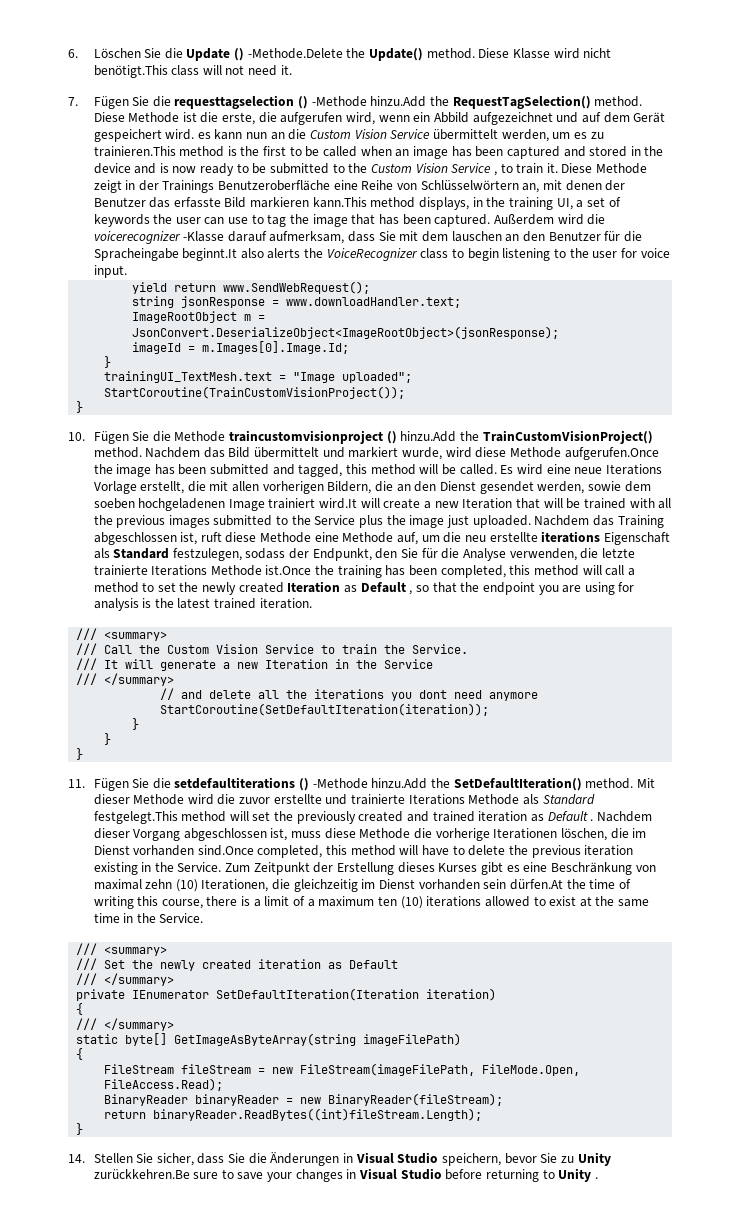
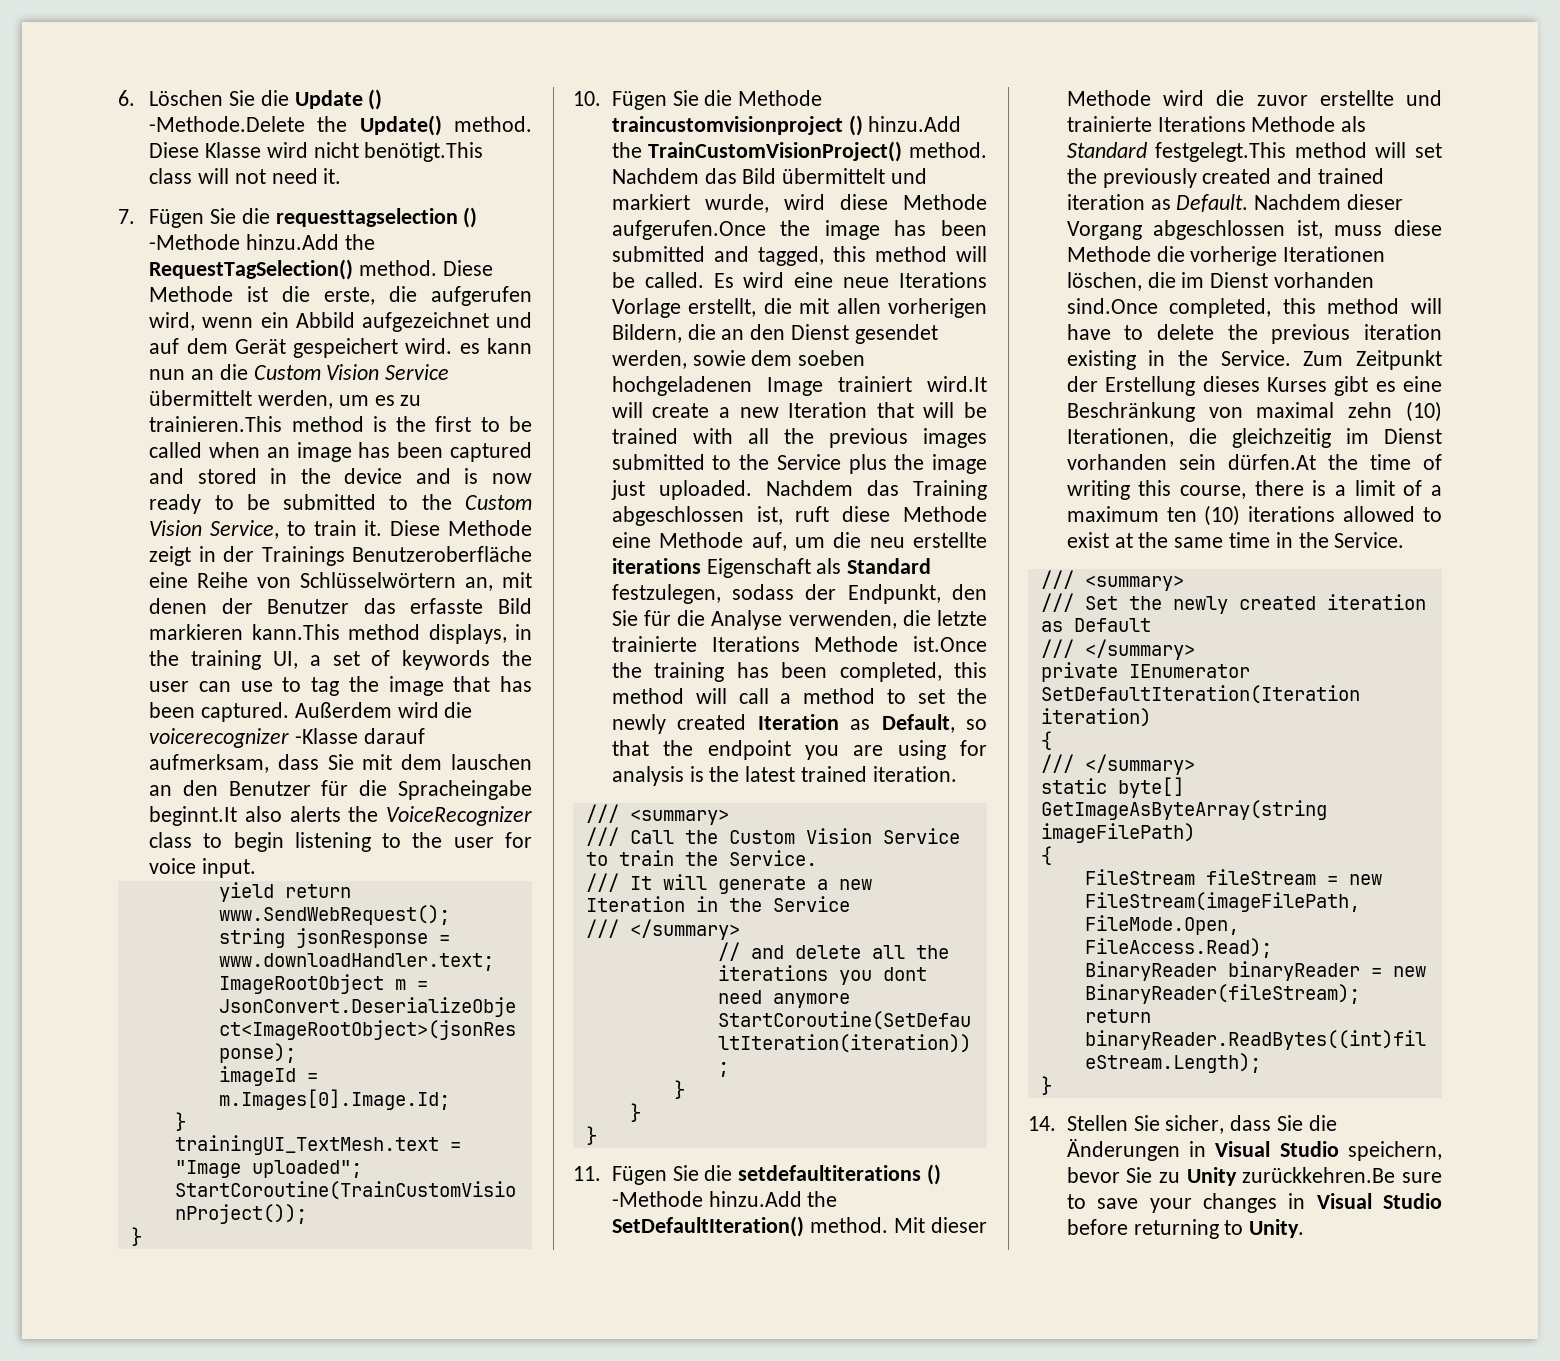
[451,163,497,176] Service , -> [209,520,279,539] Service,
[360,582,413,595] Default , -> [881,714,955,733] Default,
[547,811,594,821] Default . -> [1176,194,1249,212] Default.
[558,1168,598,1182] Unity . -> [1249,1219,1305,1238] Unity.

